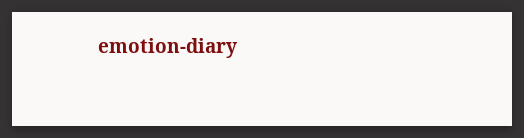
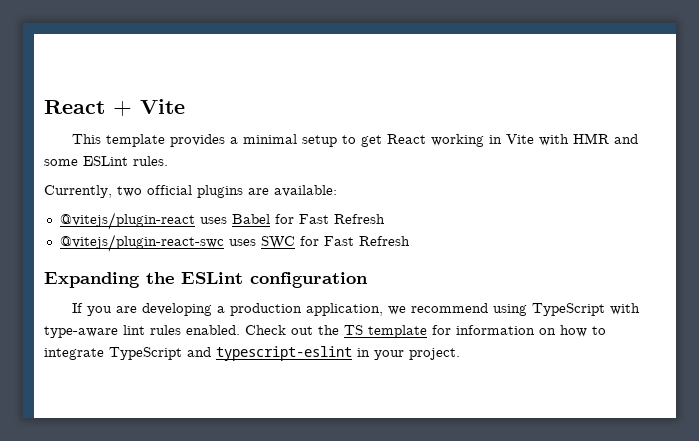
[98,38,237,58] emotion-diary -> [44,99,185,116] [71,133,638,147] [44,156,168,166] [44,185,337,198] [59,212,385,230] [59,234,410,252] [44,272,368,288] [71,303,640,316] [44,325,606,338] [44,346,460,361] React + Vite // This template provides a minimal setup to get React working in Vite with HMR and some ESLint rules. // Currently, two official plugins are available: // @vitejs/plugin-react uses Babel for Fast Refresh // @vitejs/plugin-react-swc uses SWC for Fast Refresh // Expanding the ESLint configuration // If you are developing a production application, we recommend using TypeScript with type-aware lint rules enabled. Check out the TS template for information on how to integrate TypeScript and typescript-eslint in your project.

